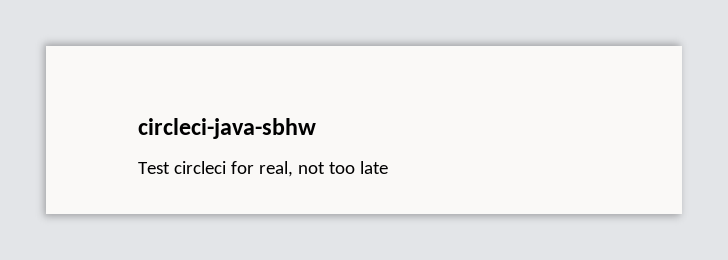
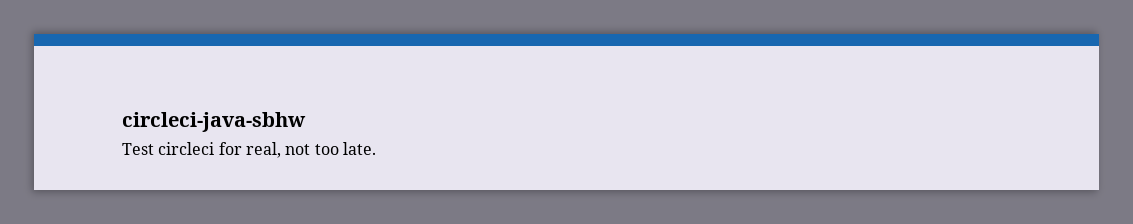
[359,161,388,174] late -> [342,142,376,155] late.

